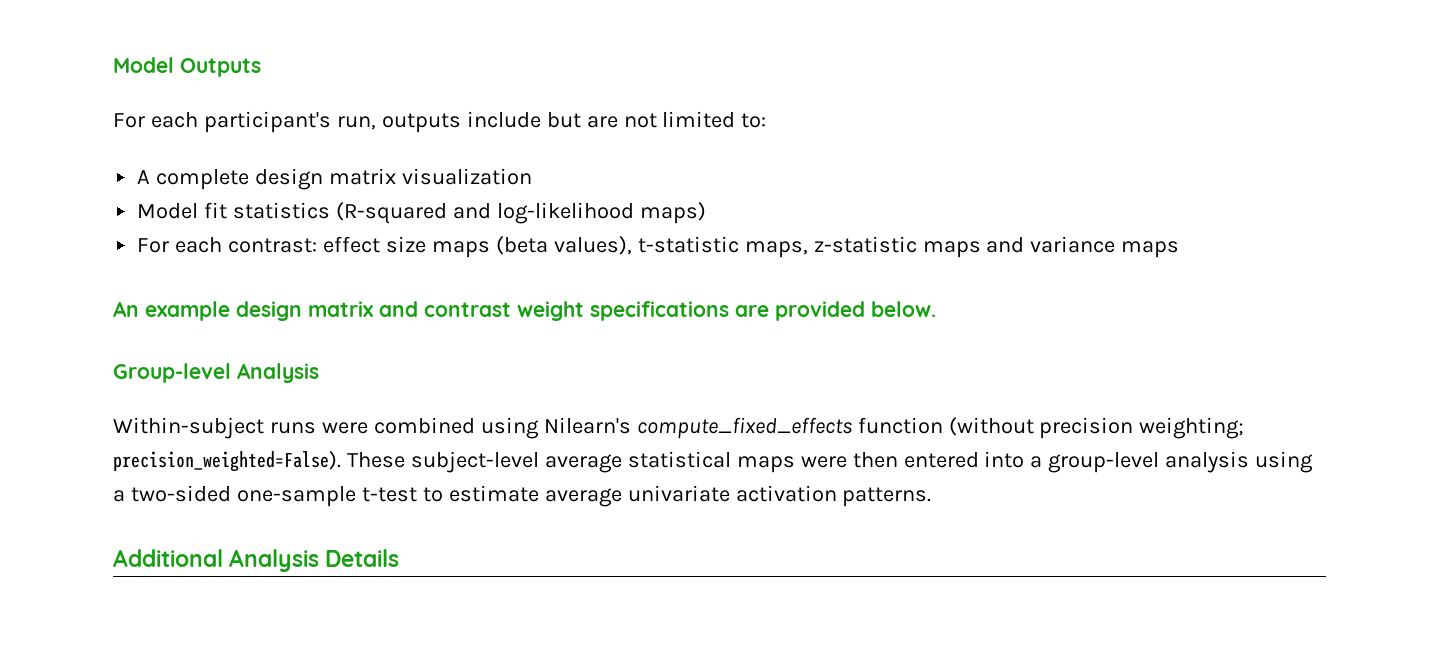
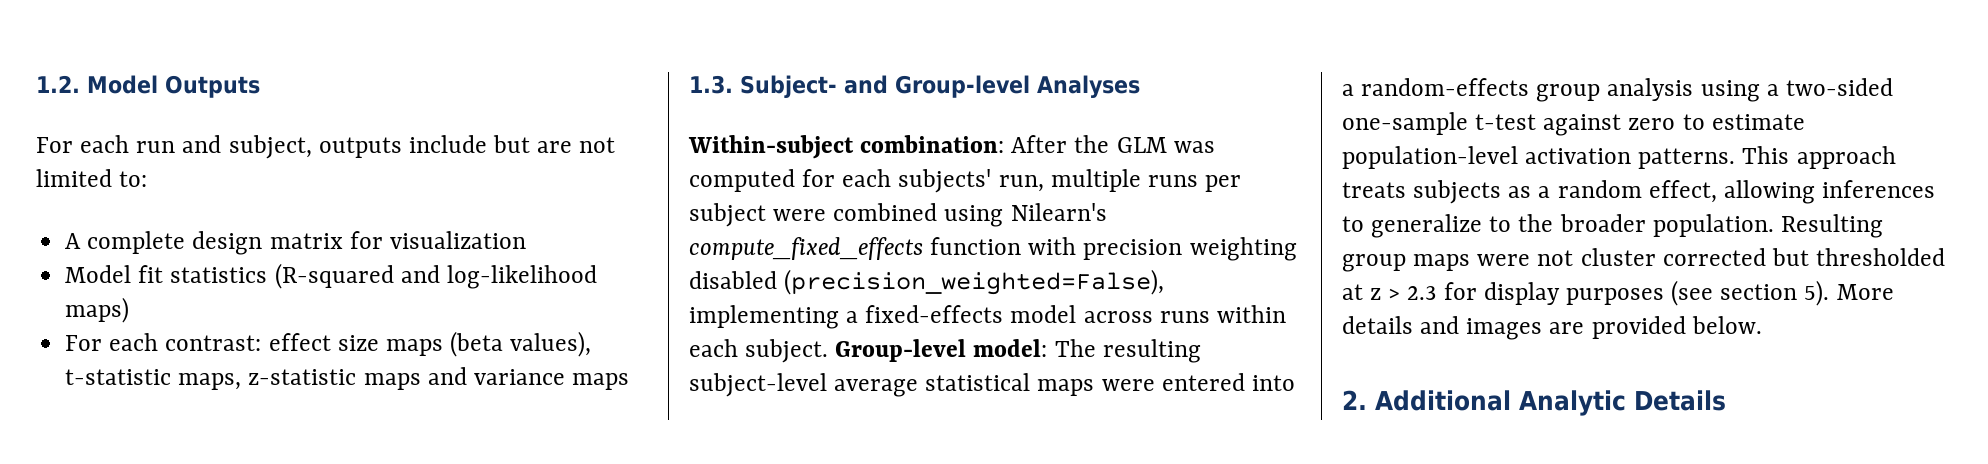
(113, 65) none -> [36,75,80,93] 1.2.
[203,111,376,133] participant's run, -> [136,135,312,159] run and subject,
(397, 176) none -> [349,231,383,249] for
[113,301,936,321] [113,363,319,383] [113,417,316,439] An example design matrix and contrast weight specifications are provided below. // Group-level Analysis // Within-subject runs -> [689,75,1140,98] [688,135,1215,159] [689,169,1242,193] [689,203,766,227] 1.3. Subject- and Group-level Analyses // Within-subject combination: After the GLM was computed for each subjects' run, multiple runs per subject
[948,417,1245,439] [113,451,405,472] (without precision weighting; precision_weighted=False). These -> [1028,237,1297,261] [689,269,1165,295] [689,305,1286,329] [689,339,1201,363] with precision weighting disabled (precision_weighted=False), implementing a fixed-effects model across runs within each subject. Group-level model: The resulting
[852,452,898,468] then -> (1155, 385) none
[1048,452,1160,473] group-level -> [1361,78,1601,102] random-effects group
[422,485,932,507] [113,549,320,572] to estimate average univariate activation patterns. // Additional Analysis -> [1543,114,1805,136] [1342,146,1896,169] [1342,180,1936,204] [1342,214,1883,238] [1342,248,1946,272] [1342,280,1894,306] [1342,316,1762,340] [1342,390,1626,416] against zero to estimate population-level activation patterns. This approach treats subjects as a random effect, allowing inferences to generalize to the broader population. Resulting group maps were not cluster corrected but thresholded at z > 2.3 for display purposes (see section 5). More details and images are provided below. // 2. Additional Analytic

